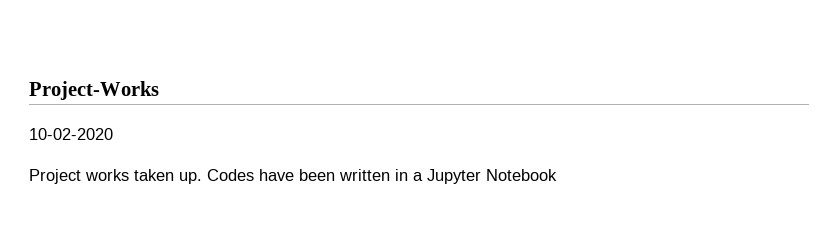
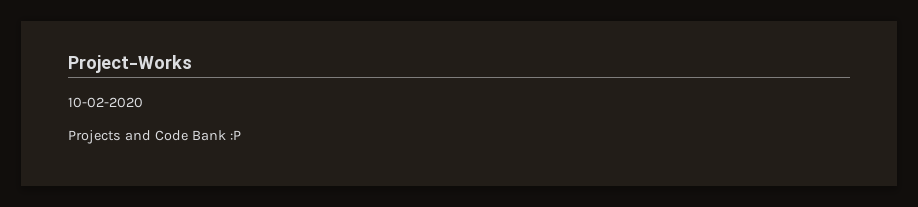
[29,169,557,184] Project works taken up. Codes have been written in a Jupyter Notebook -> [68,130,241,144] Projects and Code Bank :P

